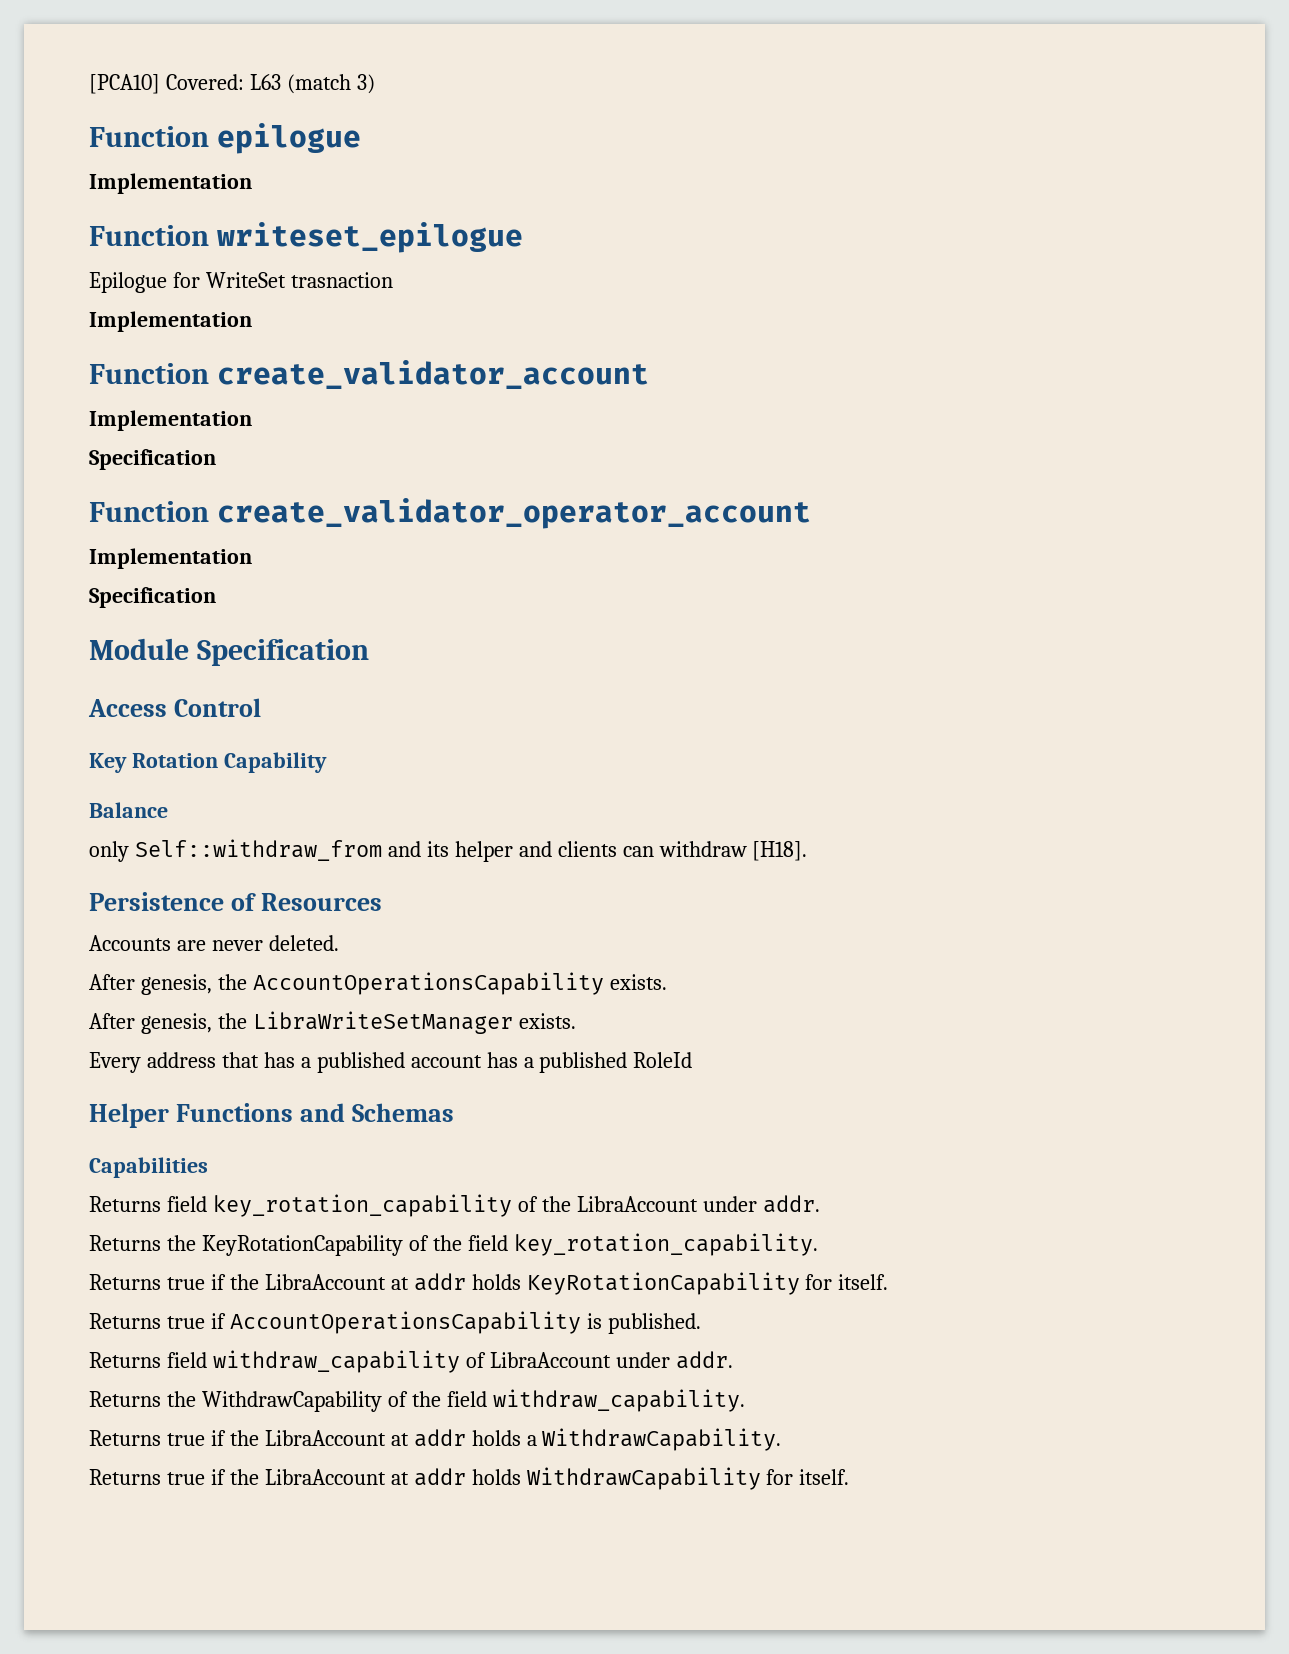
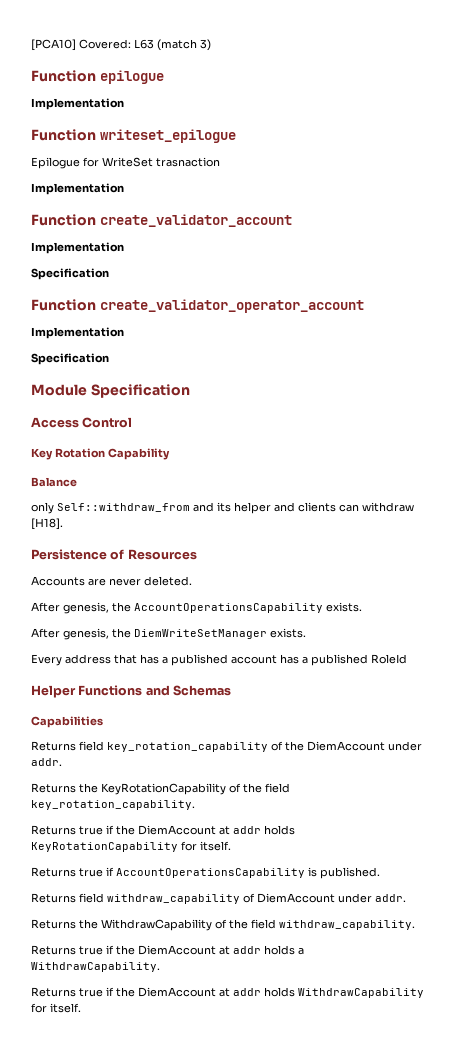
[252,1011,513,1034] LibraWriteSetManager -> [134,629,267,639] DiemWriteSetManager
[576,1196,698,1212] LibraAccount -> [307,741,385,751] DiemAccount
[264,1274,386,1290] LibraAccount -> [138,825,216,835] DiemAccount
[489,1352,611,1368] LibraAccount -> [257,893,335,903] DiemAccount
[264,1430,386,1446] LibraAccount -> [138,945,216,955] DiemAccount
[264,1469,386,1485] LibraAccount -> [138,987,216,997] DiemAccount

